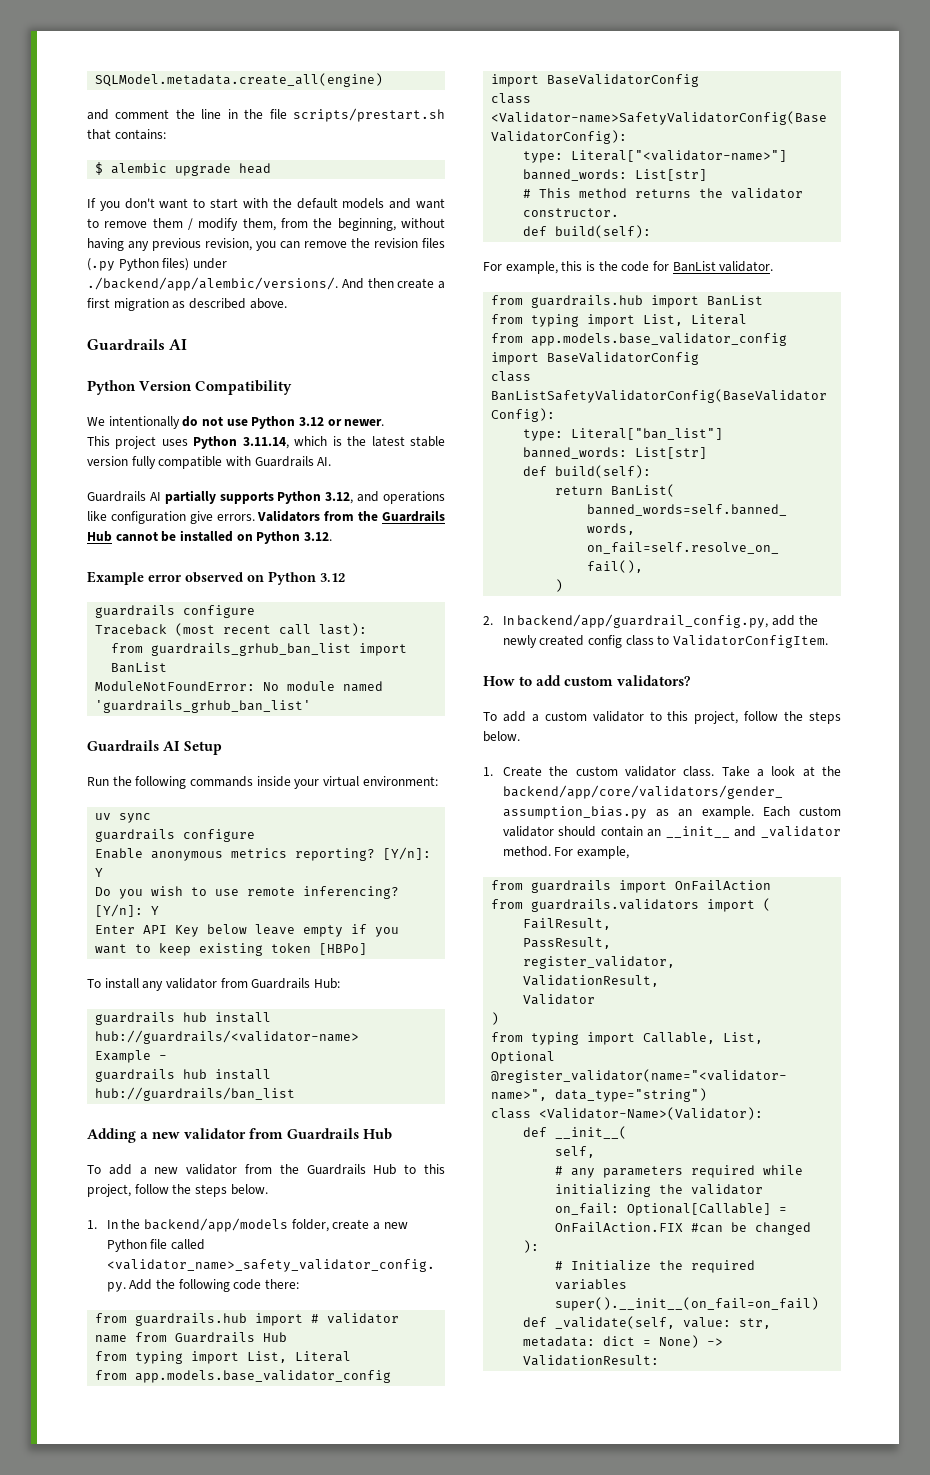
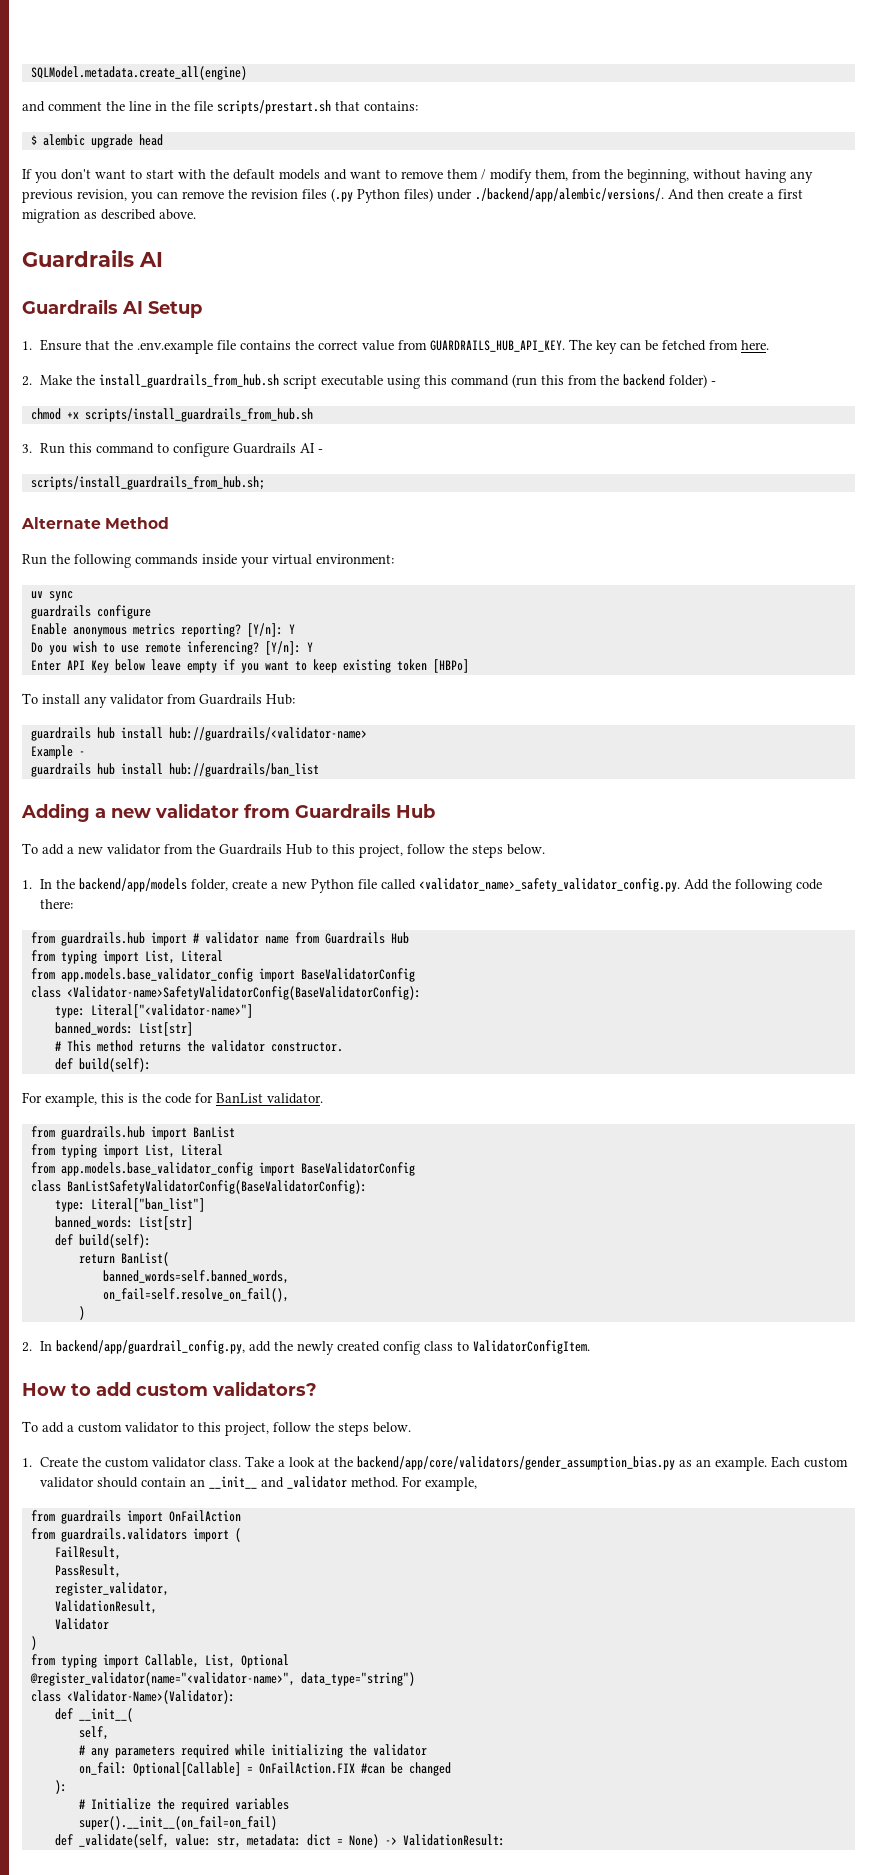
[87,380,293,395] [87,416,385,429] [87,436,446,449] [87,456,332,469] [87,490,445,504] [87,510,445,524] [87,530,332,544] [87,571,345,585] [95,605,256,618] [95,623,368,636] [111,643,408,656] [111,662,168,673] [95,681,384,692] [95,700,312,713] [87,740,223,755] Python Version Compatibility // We intentionally do not use Python 3.12 or newer. // This project uses Python 3.11.14, which is the latest stable version fully compatible with Guardrails AI. // Guardrails AI partially supports Python 3.12, and operations like configuration give errors. Validators from the Guardrails Hub cannot be installed on Python 3.12. // Example error observed on Python 3.12 // guardrails configure // Traceback (most recent call last): // from guardrails_grhub_ban_list import BanList // ModuleNotFoundError: No module named 'guardrails_grhub_ban_list' // Guardrails AI Setup -> [22,299,202,318] [22,339,769,354] [22,374,716,389] [30,408,313,422] [22,443,323,457] [30,476,265,490] [21,517,170,529] Guardrails AI Setup // 1. Ensure that the .env.example file contains the correct value from GUARDRAILS_HUB_API_KEY. The key can be fetched from here. // 2. Make the install_guardrails_from_hub.sh script executable using this command (run this from the backend folder) - // chmod +x scripts/install_guardrails_from_hub.sh // 3. Run this command to configure Guardrails AI - // scripts/install_guardrails_from_hub.sh; // Alternate Method

